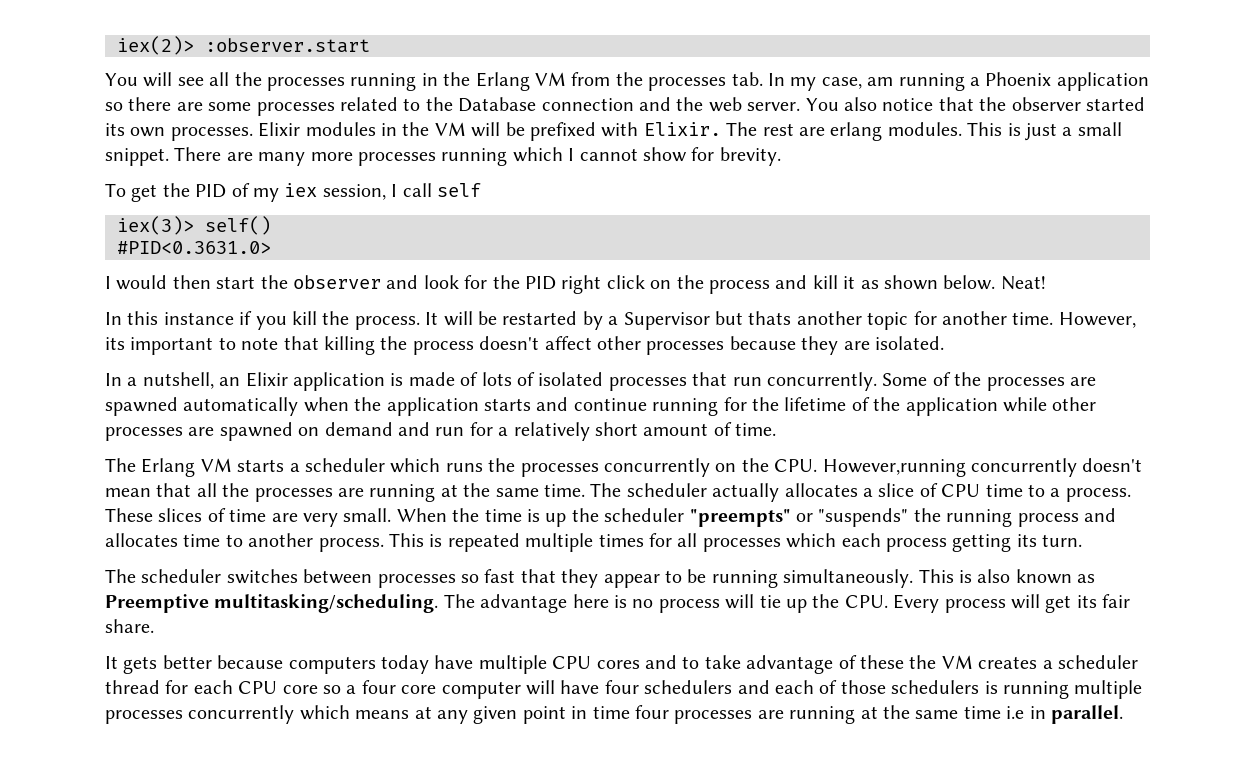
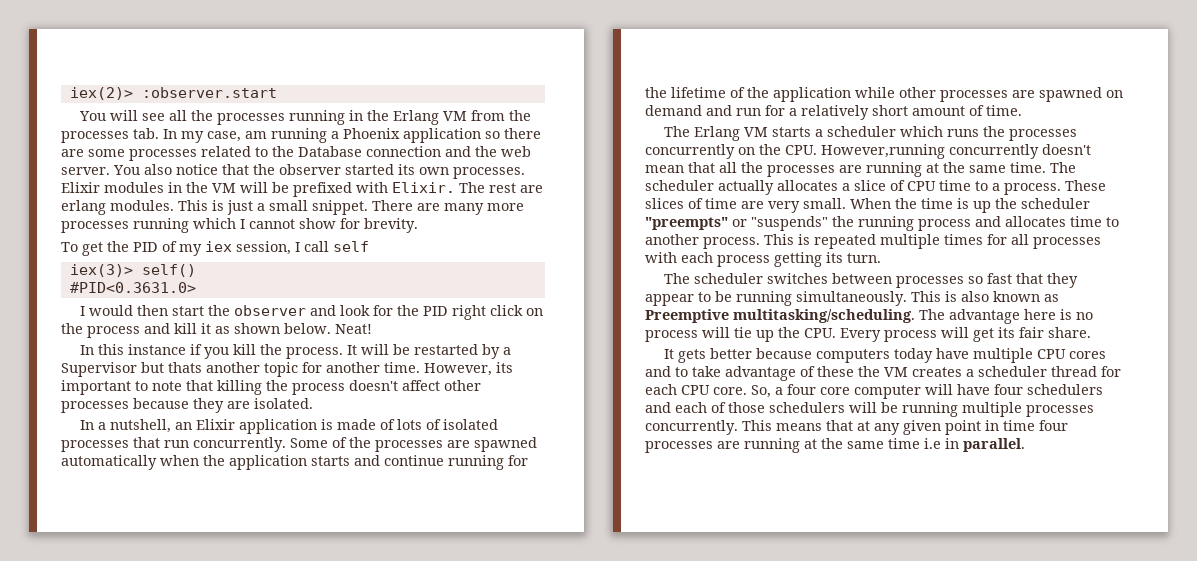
[786,533,837,548] which -> [645,252,677,263] with
[282,685,341,694] core so -> [713,385,771,398] core. So,
[984,681,998,694] is -> [849,402,898,413] will be
[188,705,410,724] concurrently which means -> [645,420,853,435] concurrently. This means that

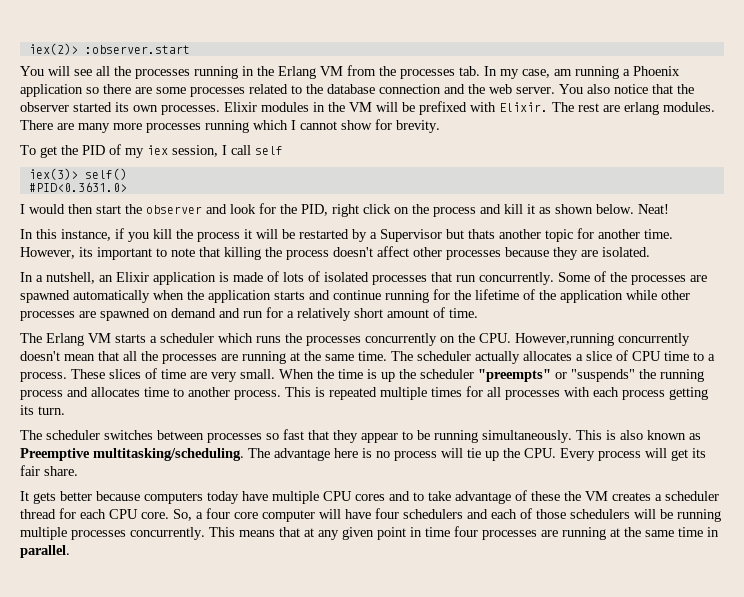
[298,146,362,157] Database -> [327,84,375,94] database
[178,200,368,215] This is just a small snippet. -> (715, 107) none
[423,306,449,316] PID -> [301,204,328,216] PID,
[128,344,187,355] instance -> [61,229,111,241] instance,
[286,345,358,359] process. It -> [197,229,252,242] process it
[924,438,941,449] i.e -> (703, 532) none

